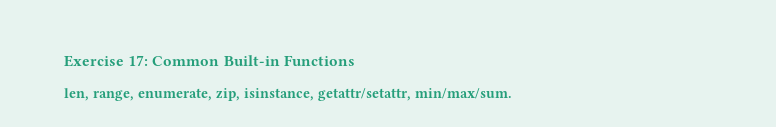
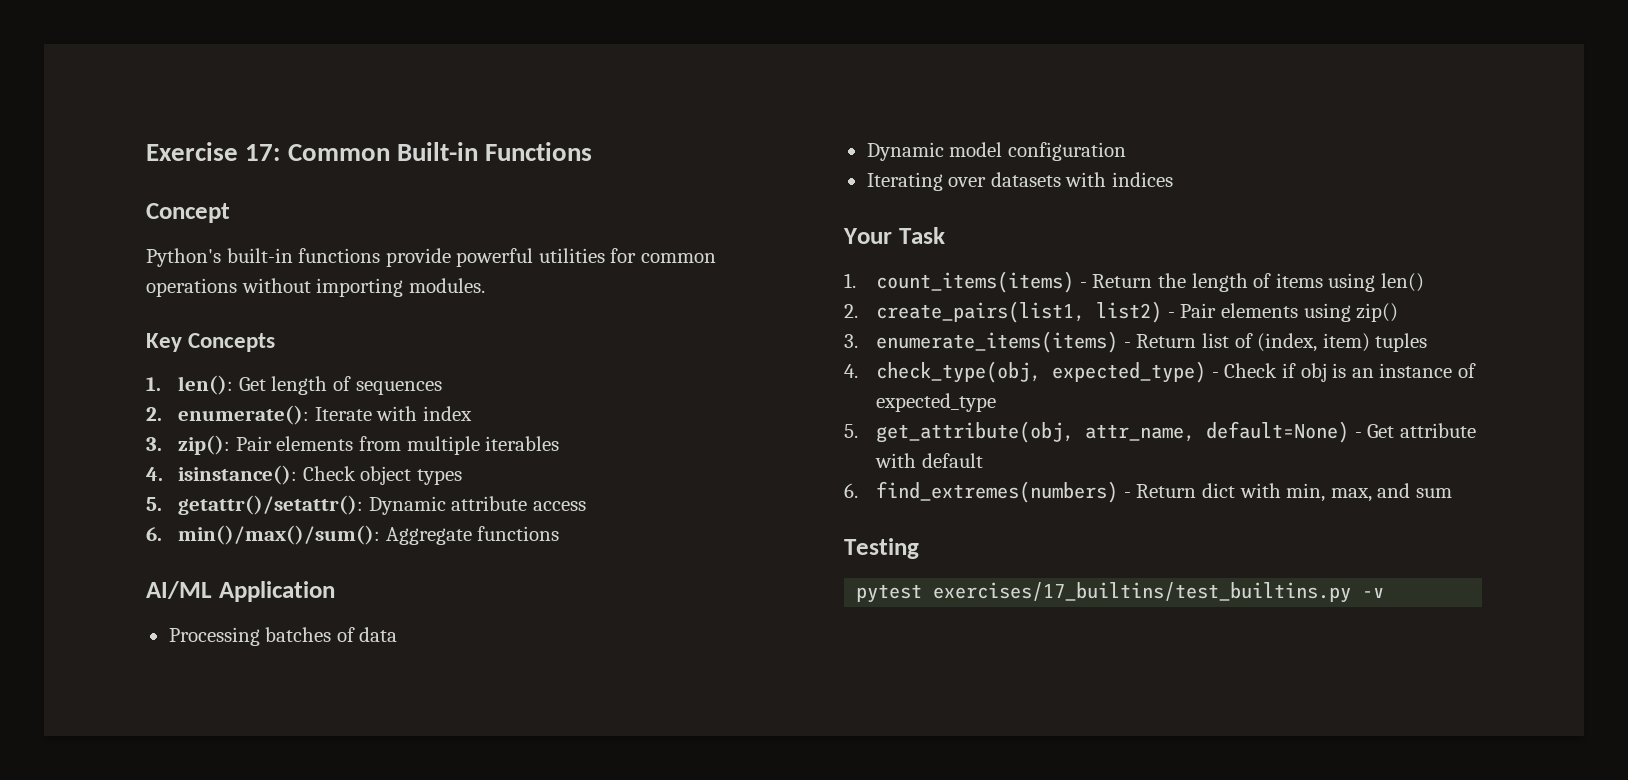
[64,88,512,101] len, range, enumerate, zip, isinstance, getattr/setattr, min/max/sum. -> [146,203,230,223] [146,248,716,267] [146,278,485,297] [146,333,276,352] [146,375,442,395] [146,405,473,425] [146,435,560,455] [146,465,463,485] [146,495,587,515] [146,525,560,545] [146,581,335,602] [168,627,398,646] [866,142,1126,161] [866,172,1173,191] [843,227,945,244] [844,271,1424,293] [844,301,1399,323] [844,331,1428,353] [844,361,1476,383] [876,393,997,412] [844,421,1477,443] [875,453,983,468] [844,481,1452,503] [844,538,919,559] [856,582,1385,603] Concept // Python's built-in functions provide powerful utilities for common operations without importing modules. // Key Concepts // 1. len(): Get length of sequences // 2. enumerate(): Iterate with index // 3. zip(): Pair elements from multiple iterables // 4. isinstance(): Check object types // 5. getattr()/setattr(): Dynamic attribute access // 6. min()/max()/sum(): Aggregate functions // AI/ML Application // Processing batches of data // Dynamic model configuration // Iterating over datasets with indices // Your Task // 1. count_items(items) - Return the length of items using len() // 2. create_pairs(list1, list2) - Pair elements using zip() // 3. enumerate_items(items) - Return list of (index, item) tuples // 4. check_type(obj, expected_type) - Check if obj is an instance of expected_type // 5. get_attribute(obj, attr_name, default=None) - Get attribute with default // 6. find_extremes(numbers) - Return dict with min, max, and sum // Testing // pytest exercises/17_builtins/test_builtins.py -v

